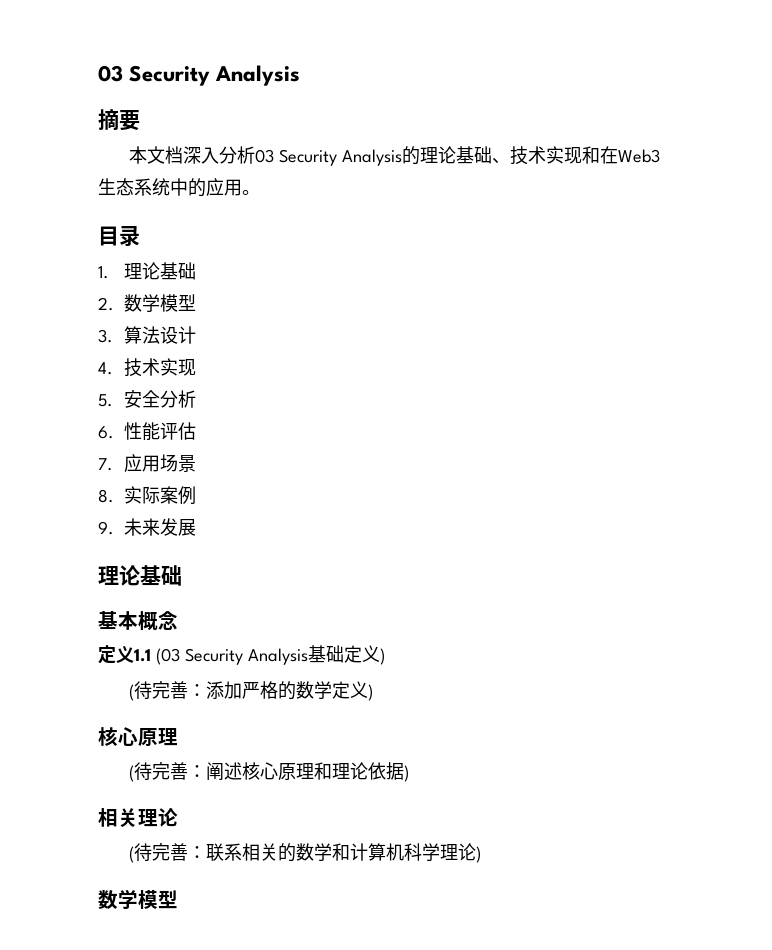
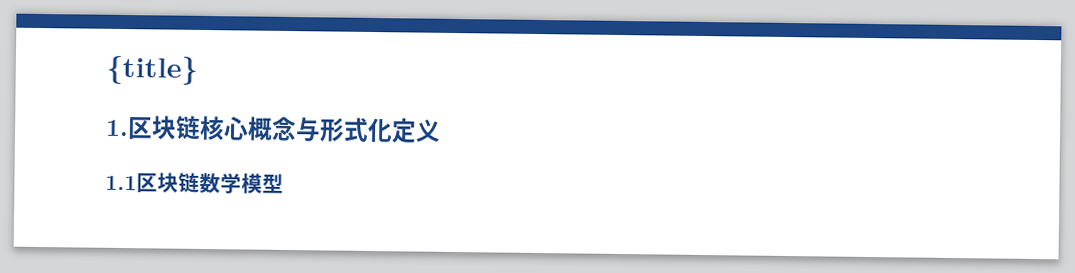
[98,65,301,86] [98,109,140,131] [129,146,661,166] [98,178,260,197] [98,225,140,247] [98,262,196,280] [98,294,196,312] [98,326,196,344] [98,358,196,377] [98,390,196,408] [98,422,196,441] [98,454,196,472] [98,486,196,505] [98,518,196,536] [98,565,182,586] [98,610,178,631] [98,645,385,665] [129,681,374,701] [98,727,178,746] [129,762,410,782] [98,808,178,827] [129,843,482,863] 03 Security Analysis // 摘要 // 本文档深入分析03 Security Analysis的理论基础、技术实现和在Web3生态系统中的应用。 // 目录 // 1.理论基础 // 2.数学模型 // 3.算法设计 // 4.技术实现 // 5.安全分析 // 6.性能评估 // 7.应用场景 // 8.实际案例 // 9.未来发展 // 理论基础 // 基本概念 // 定义1.1 (03 Security Analysis基础定义) // (待完善：添加严格的数学定义) // 核心原理 // (待完善：阐述核心原理和理论依据) // 相关理论 // (待完善：联系相关的数学和计算机科学理论) // -> [106,55,198,85] [105,115,441,144] [105,172,200,193] {title} // 1.区块链核心概念与形式化定义 // 1.1区块链

